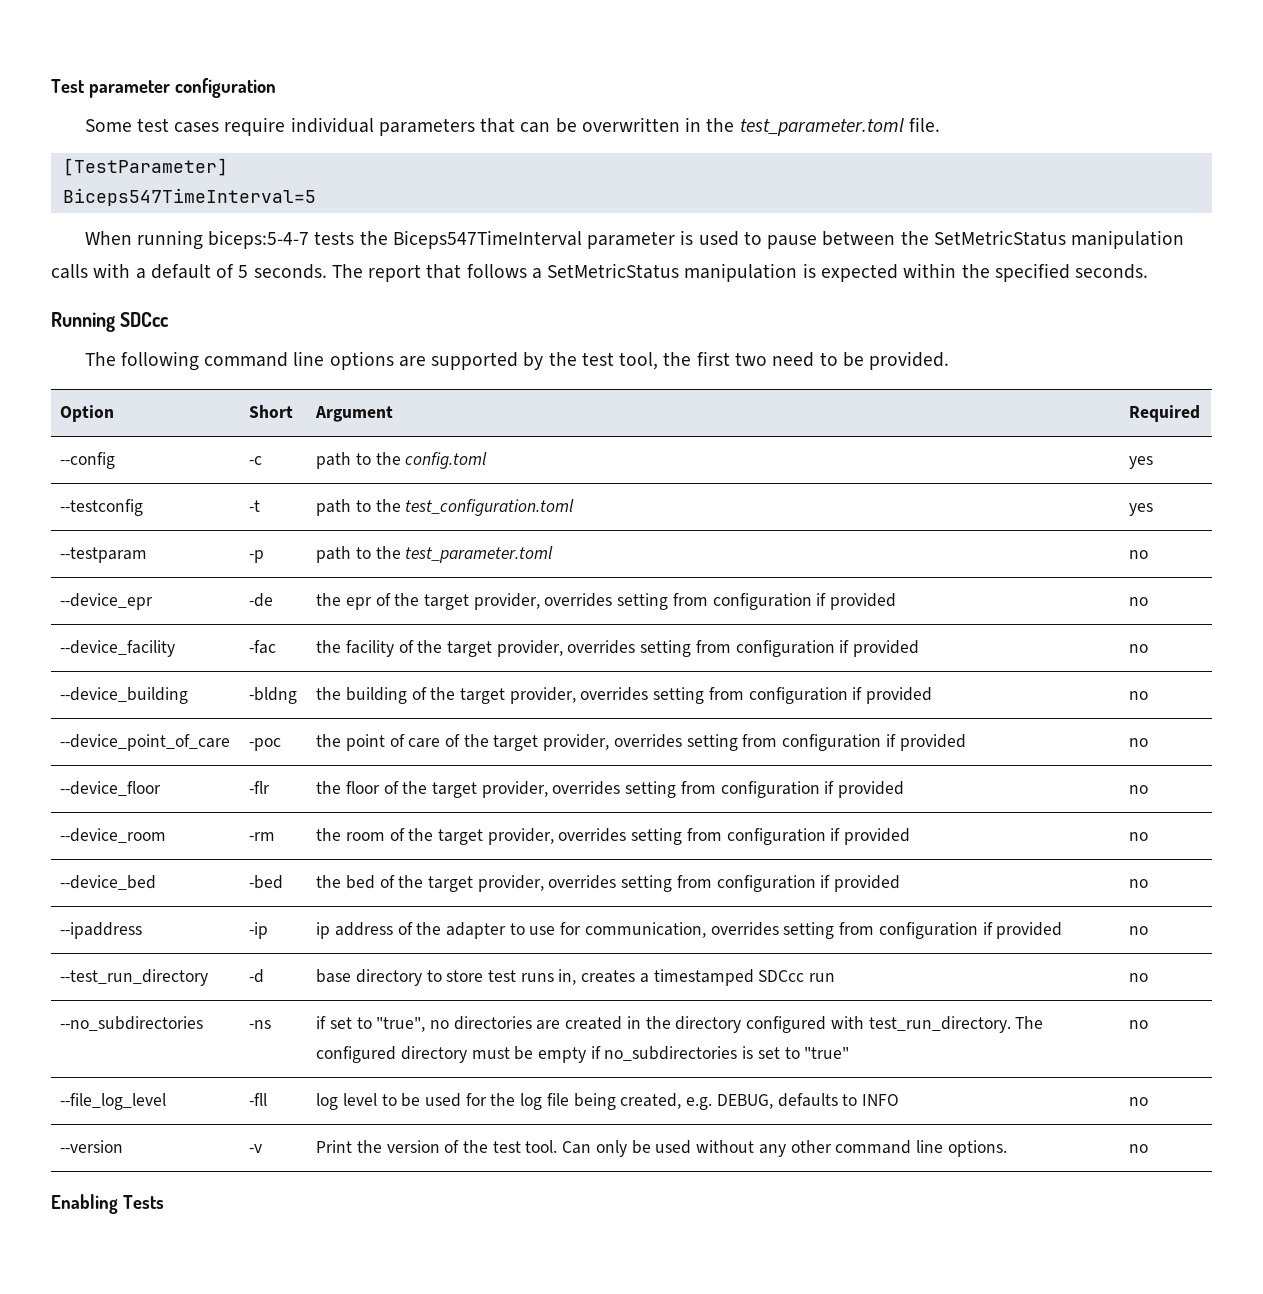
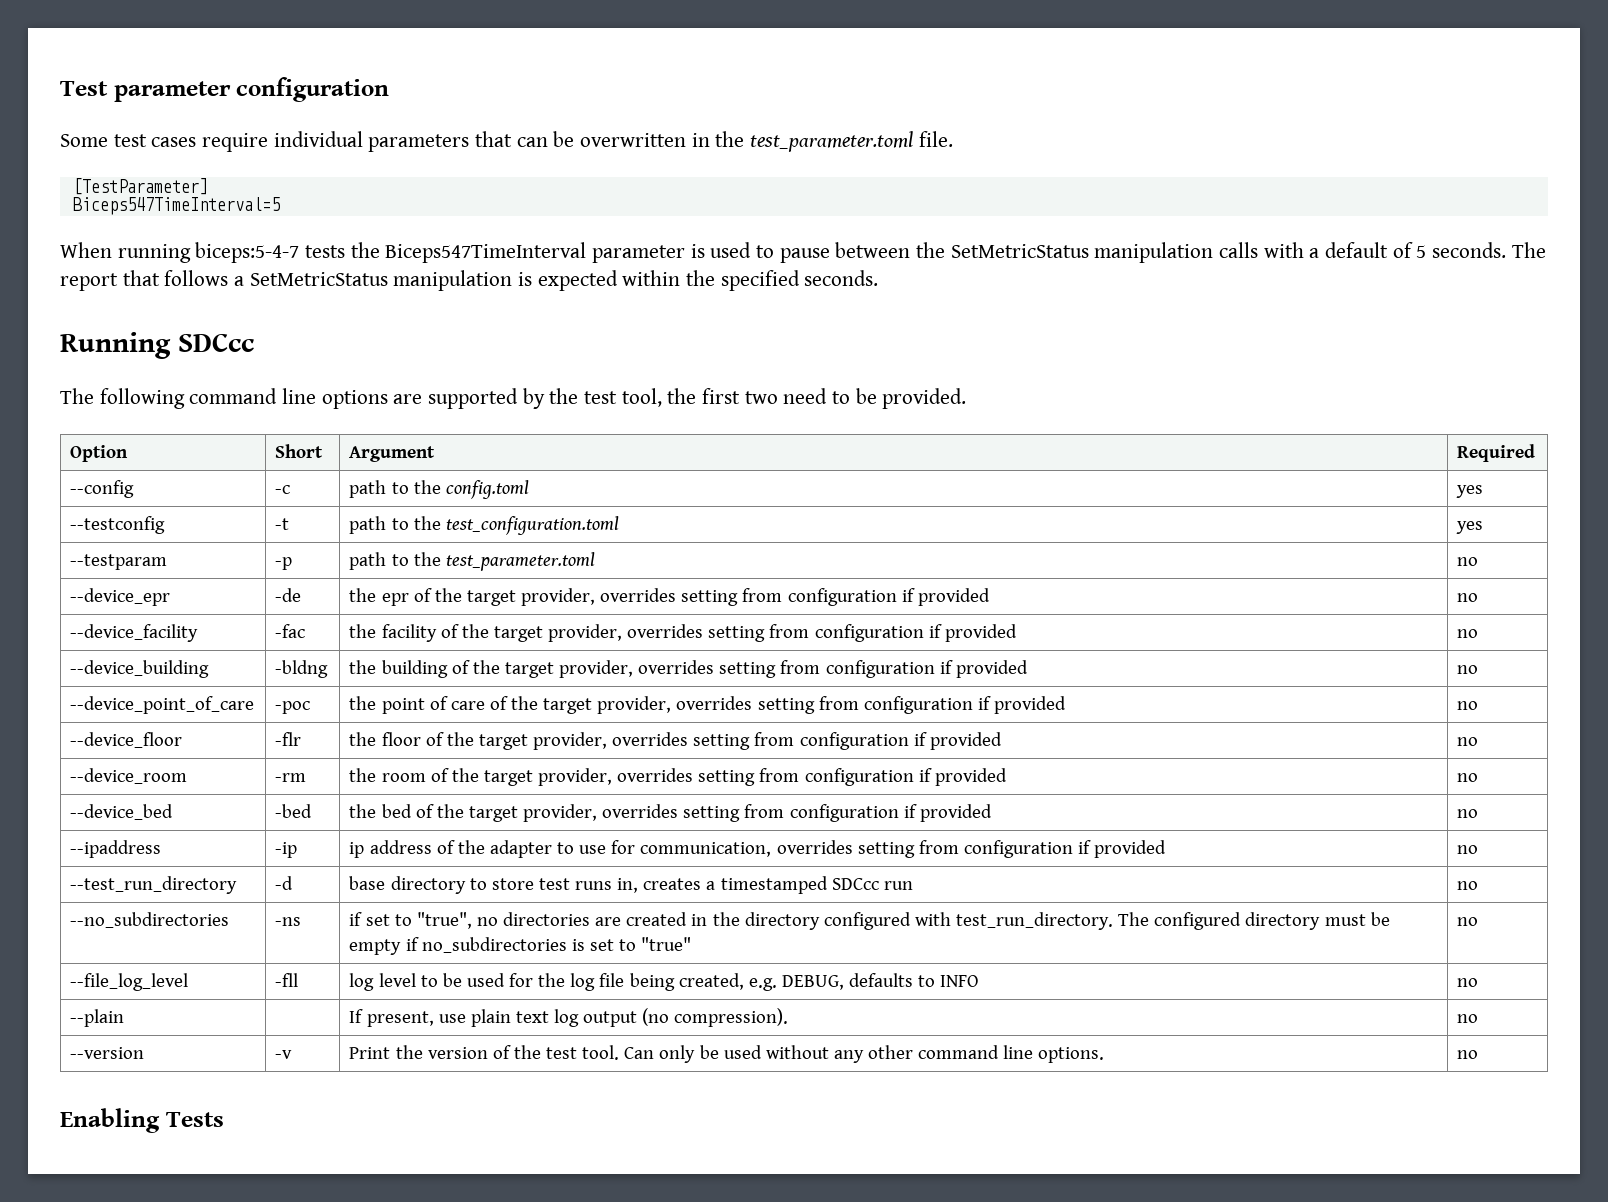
(1149, 1101) none -> [70,1009,125,1027] [349,1008,789,1027] [1457,1014,1479,1023] // --plain | | If present, use plain text log output (no compression). | no

